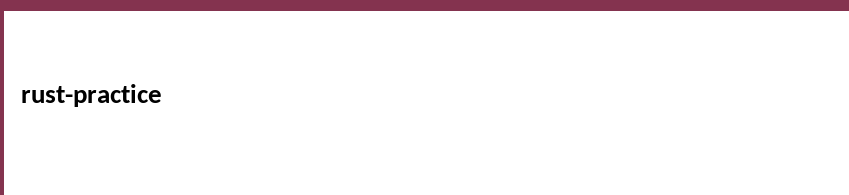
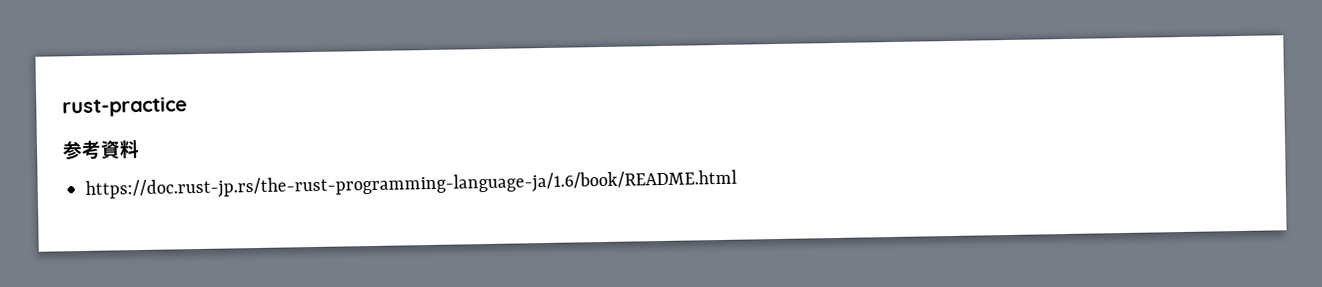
(162, 95) none -> [62,140,140,160] [85,169,737,200] // 参考資料 // https://doc.rust-jp.rs/the-rust-programming-language-ja/1.6/book/README.html

